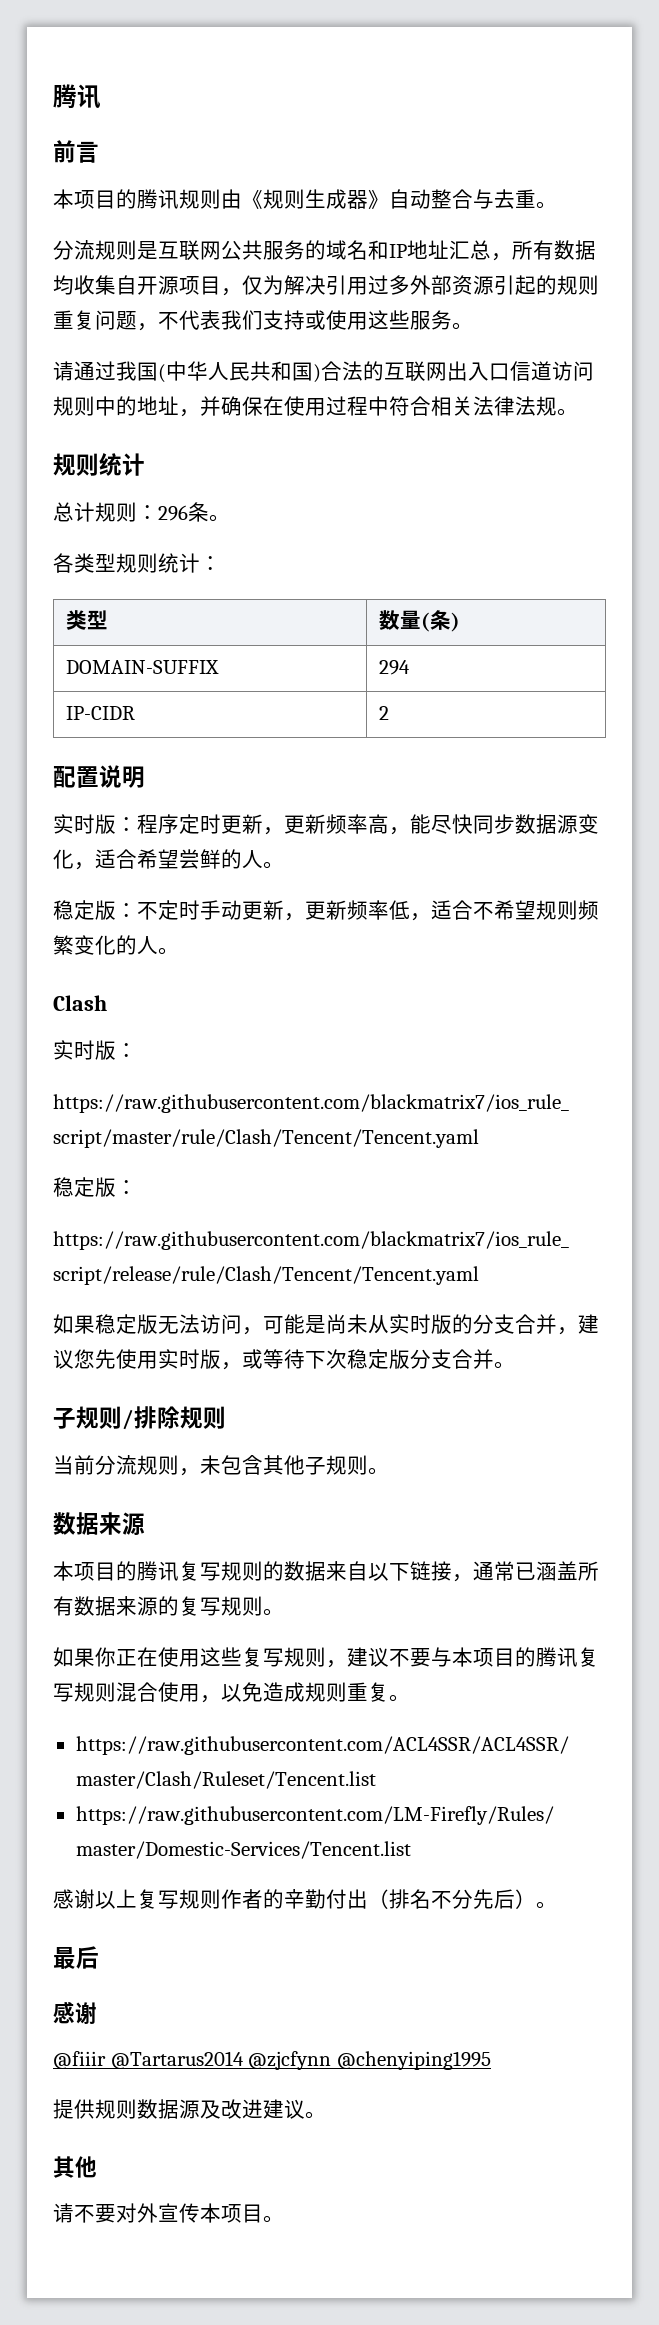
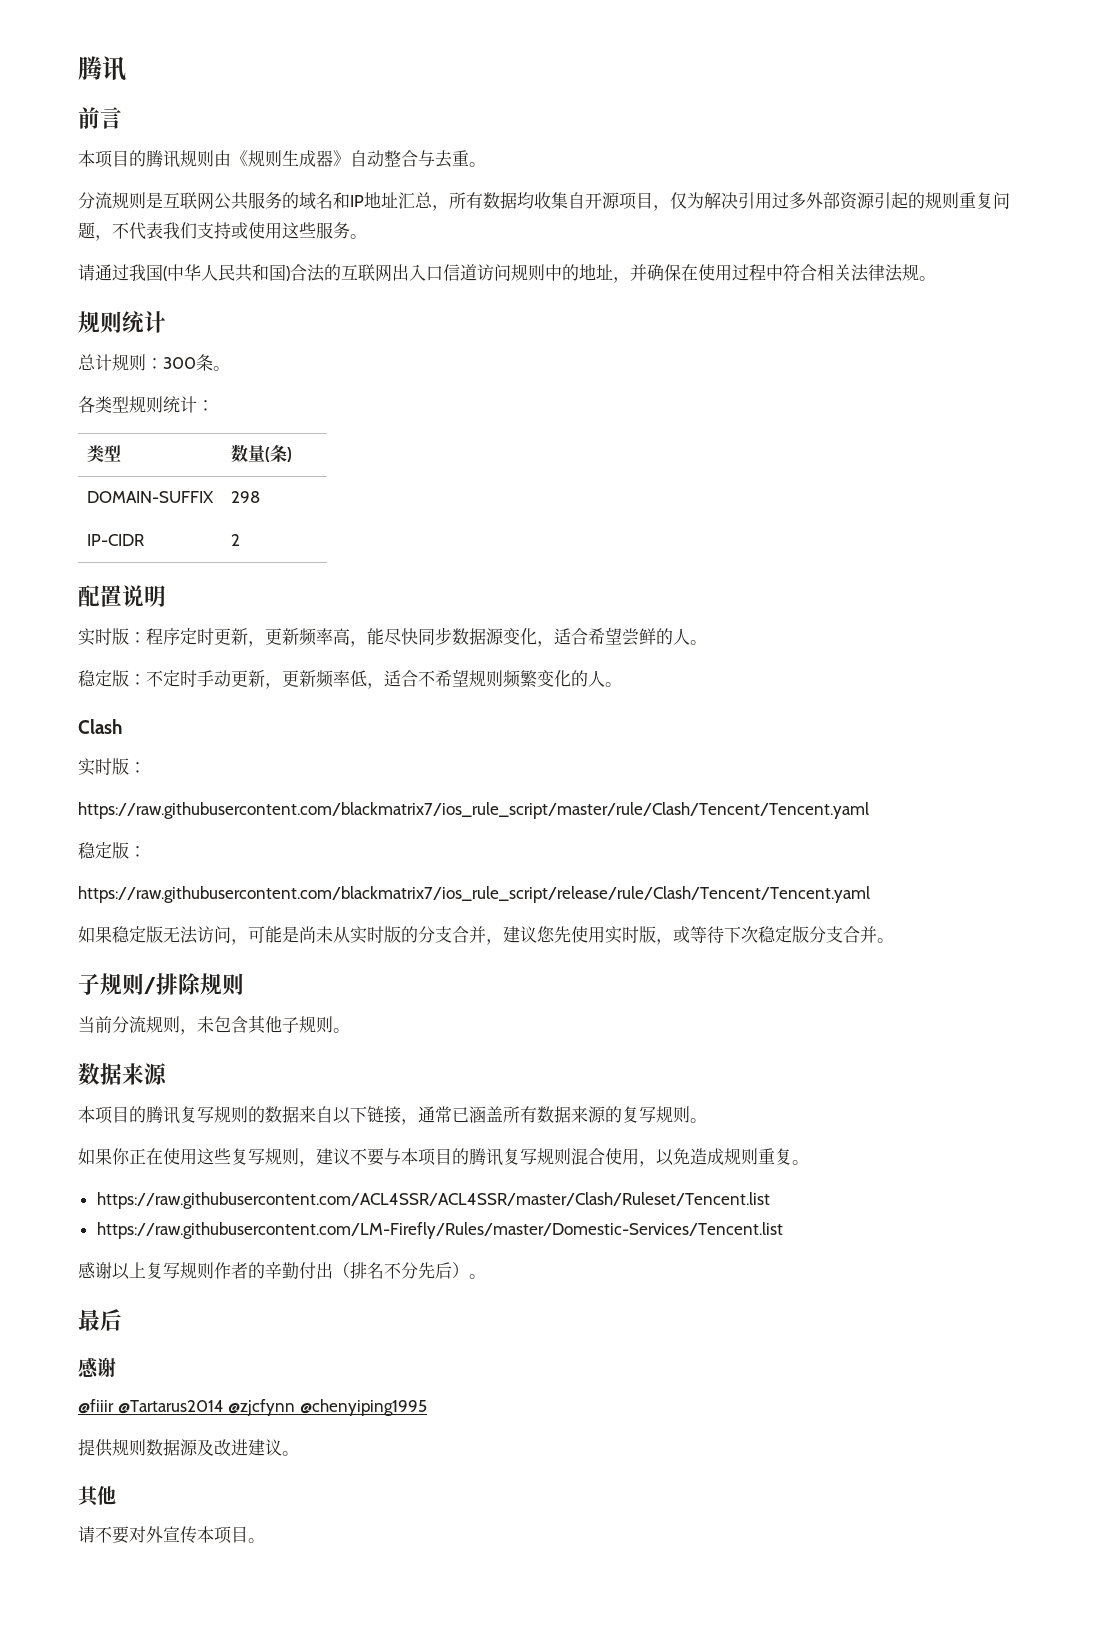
[158,505,188,521] 296 -> [163,357,196,369] 300
[378,660,410,675] 294 -> [230,491,260,503] 298

